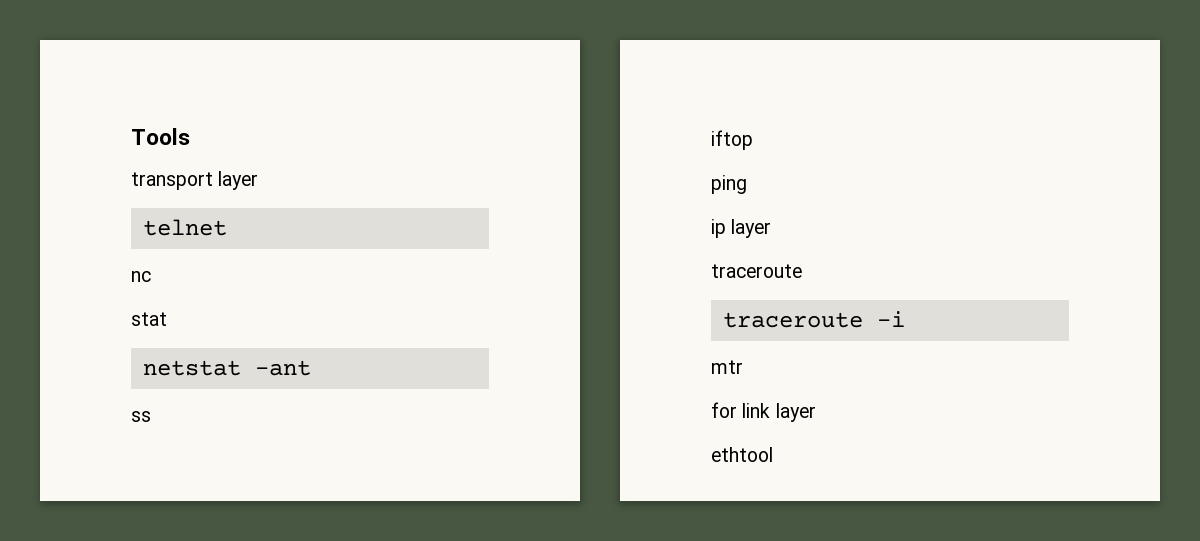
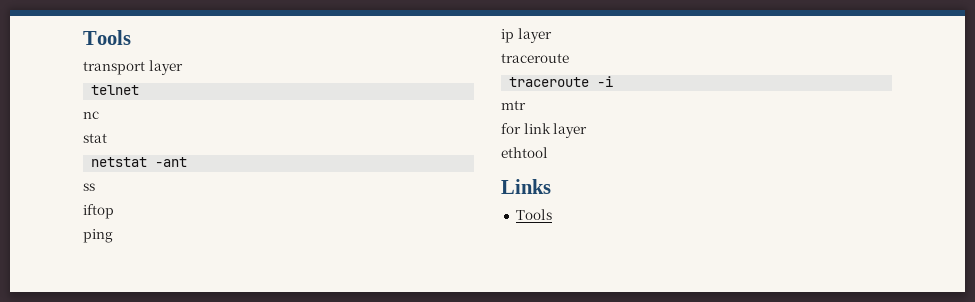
(773, 454) none -> [501,179,551,194] [515,209,552,220] // Links // Tools

